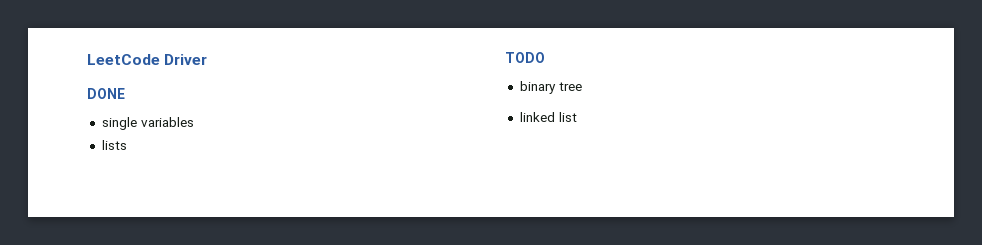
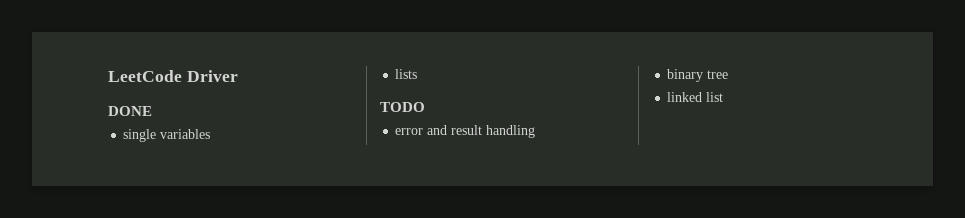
(545, 57) none -> [395,125,536,138] // error and result handling

